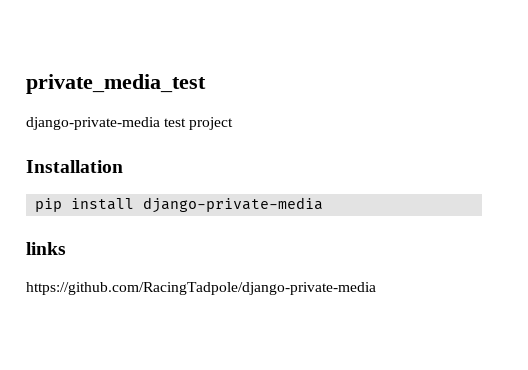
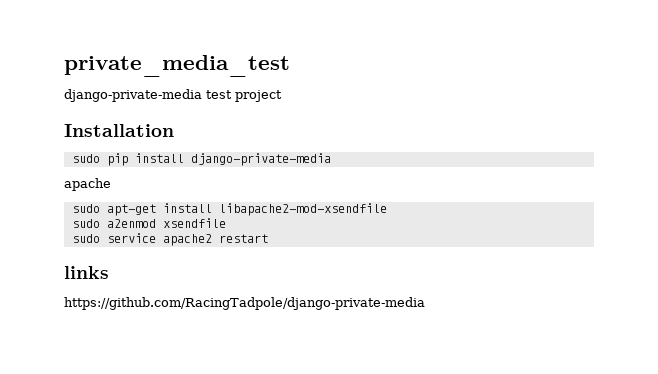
(123, 166) none -> [71,154,100,163] sudo
(324, 205) none -> [64,178,111,191] [71,203,387,216] [71,218,226,228] [71,233,268,246] // apache // sudo apt-get install libapache2-mod-xsendfile // sudo a2enmod xsendfile // sudo service apache2 restart

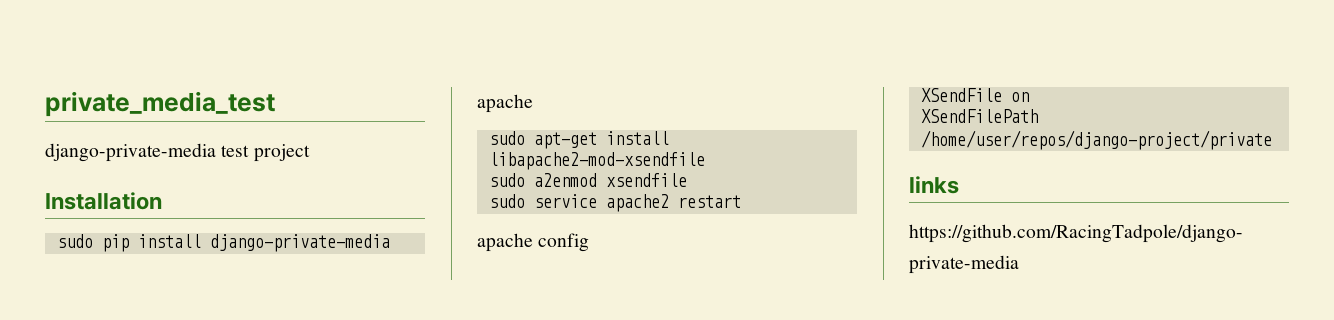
(268, 238) none -> [477,233,590,252] [920,88,1029,102] [920,109,1038,123] [920,130,1272,150] // apache config // XSendFile on // XSendFilePath /home/user/repos/django-project/private

